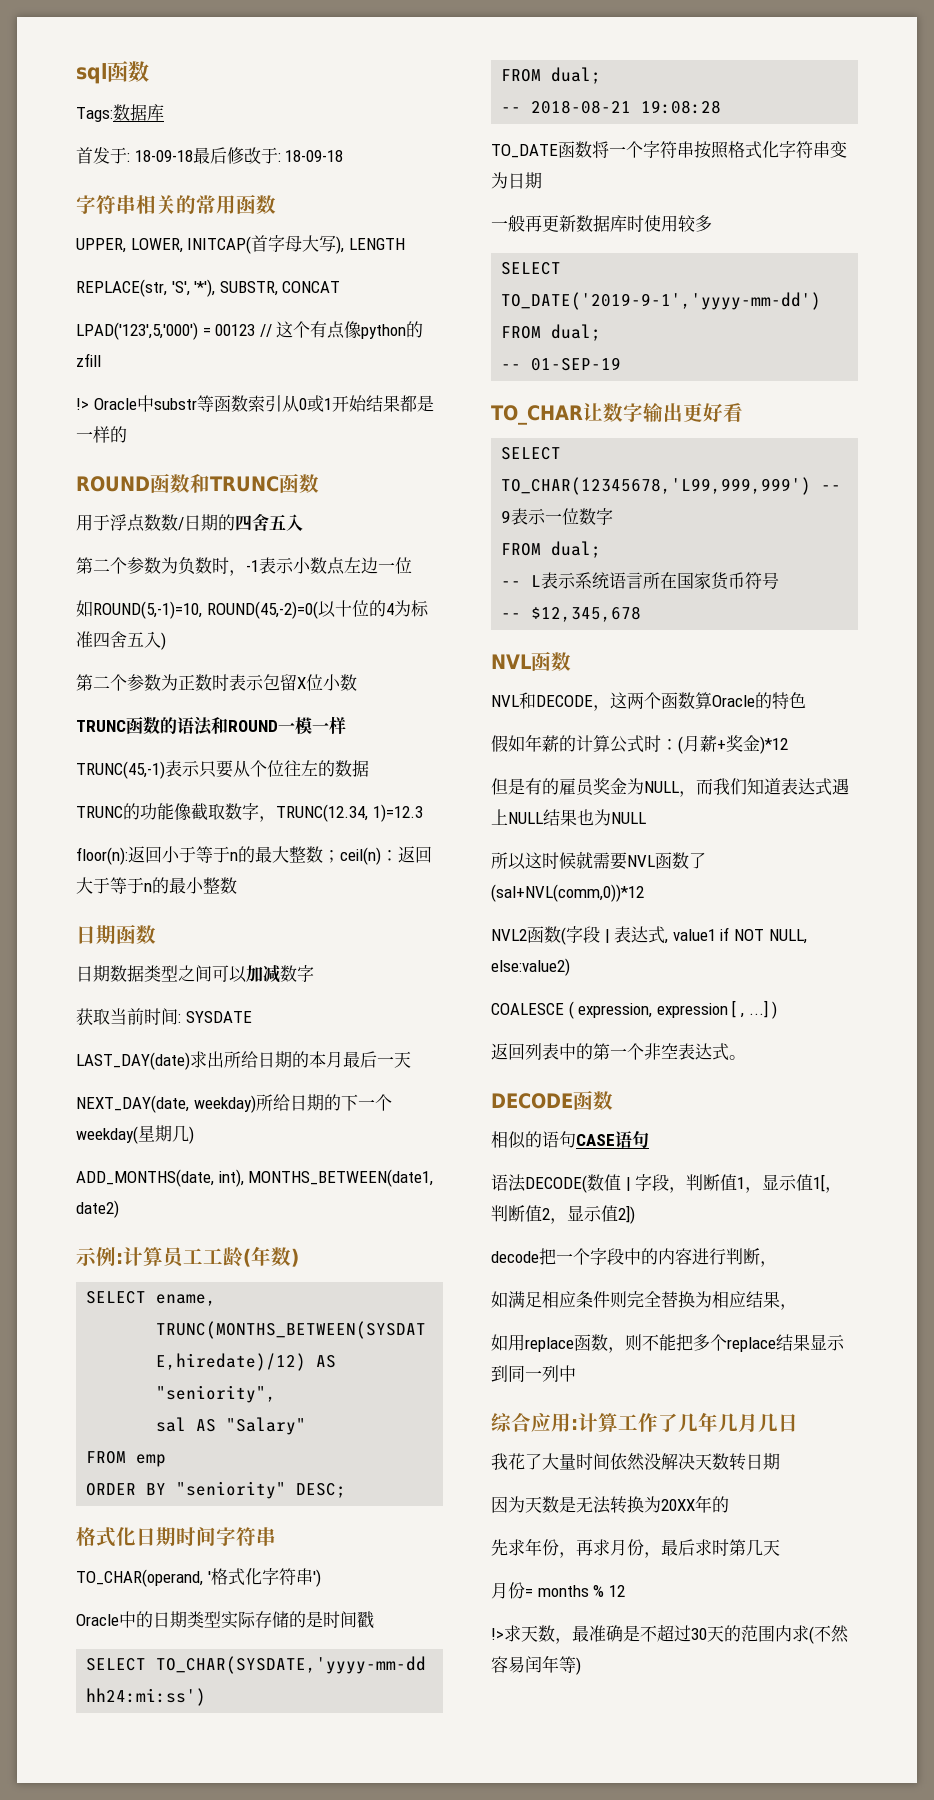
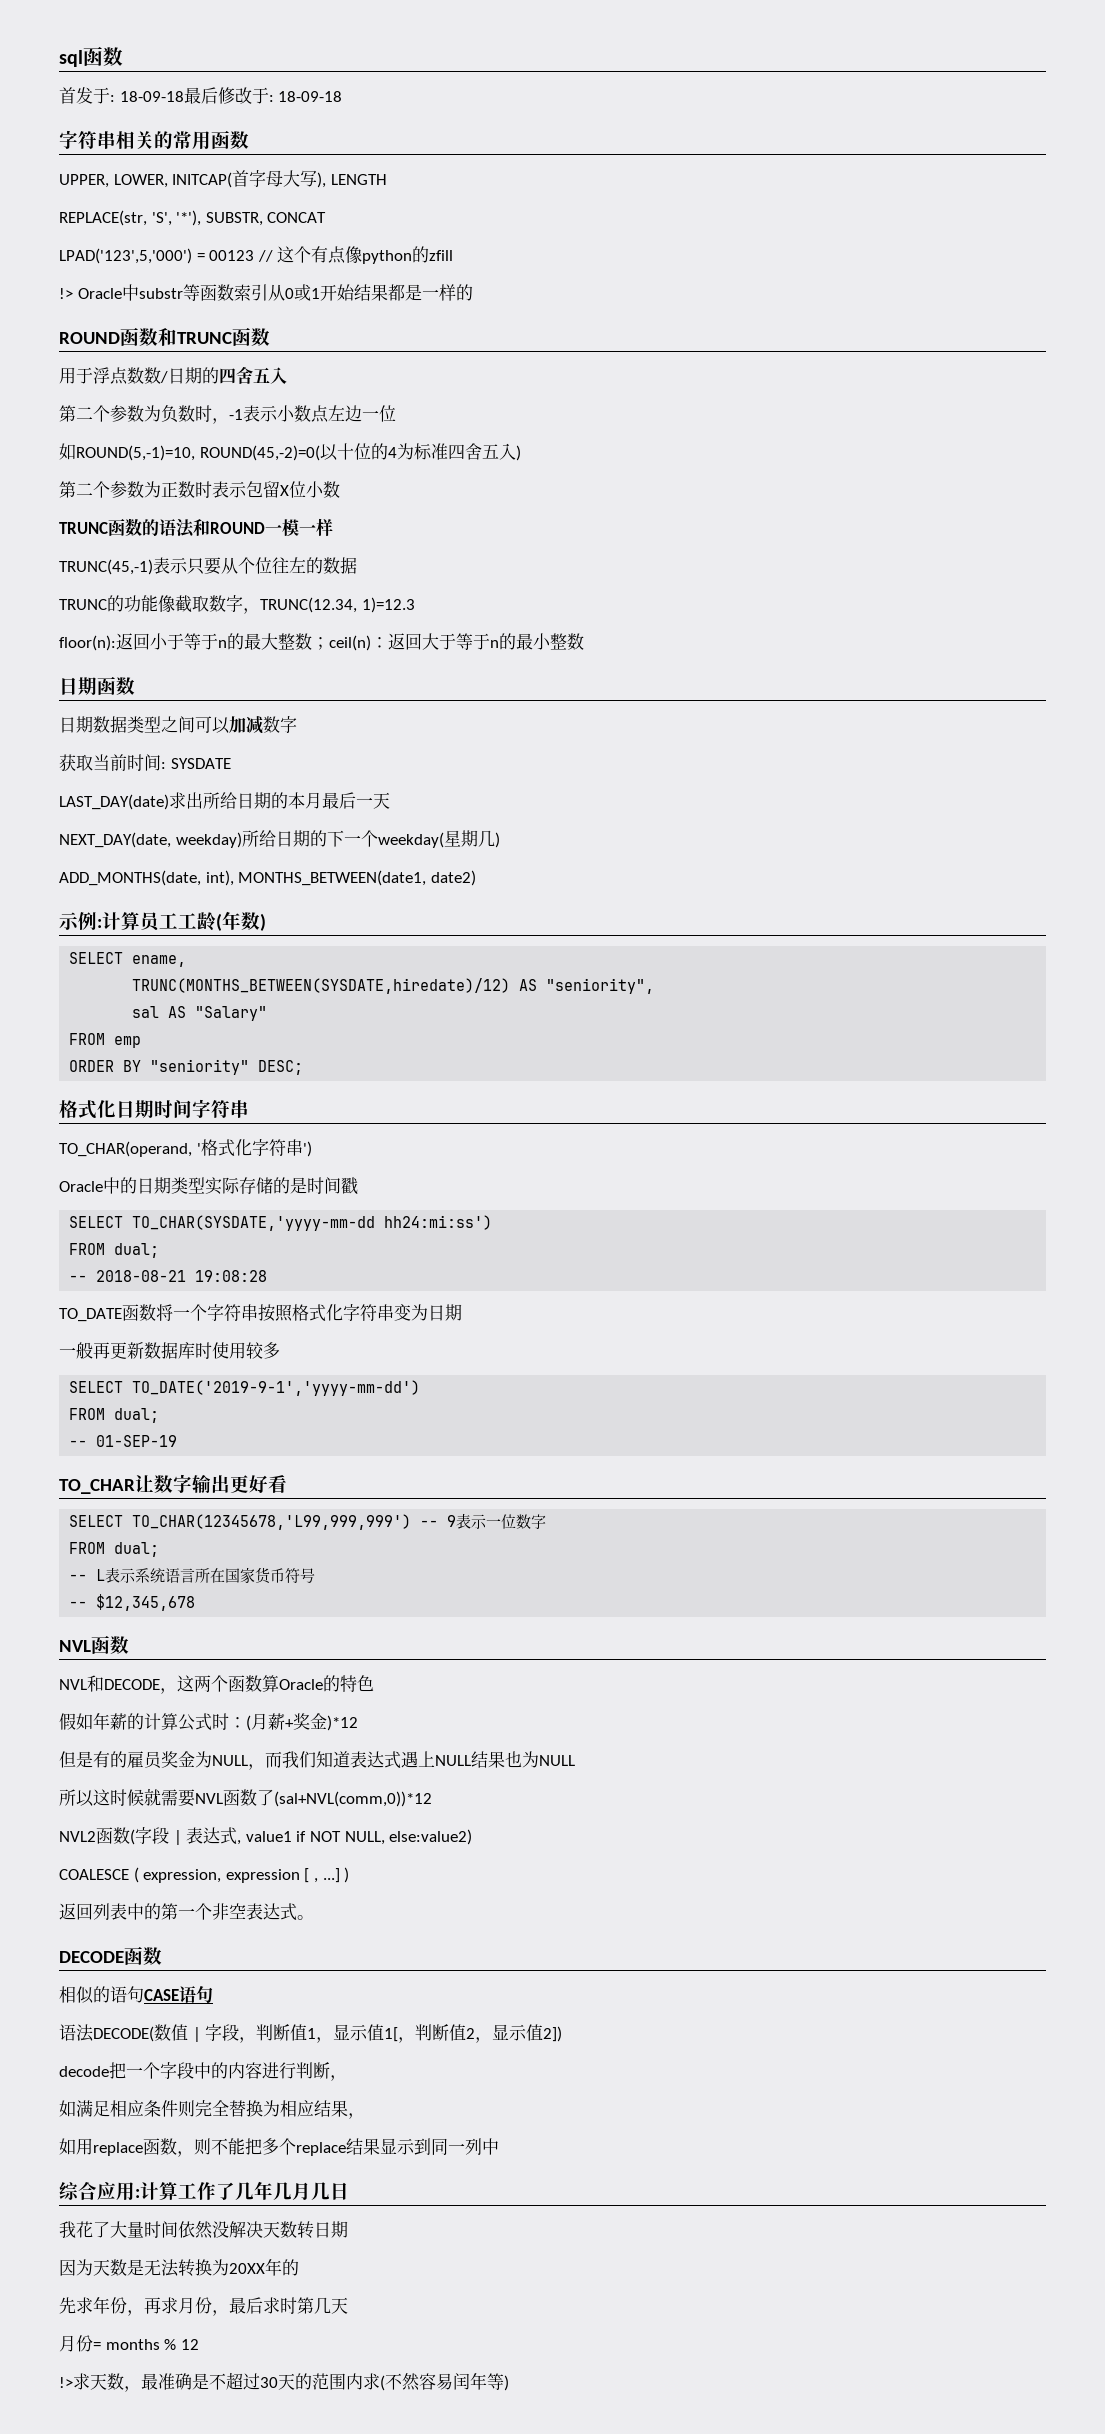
[76,104,164,122] // Tags:数据库 -> (123, 56) none

